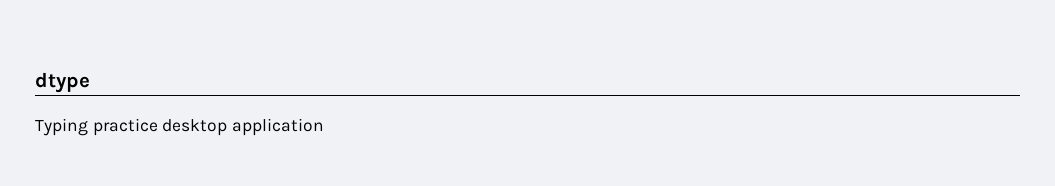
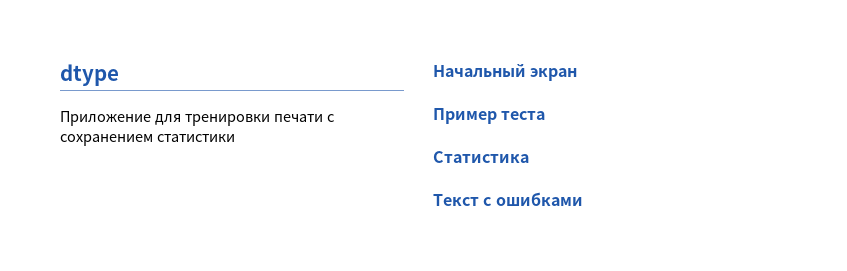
[35,118,325,136] Typing practice desktop application -> [60,111,334,126] [60,134,235,146] [433,64,578,81] [433,108,546,124] [433,151,529,163] [433,192,583,206] Приложение для тренировки печати с сохранением статистики // Начальный экран // Пример теста // Статистика // Текст с ошибками

